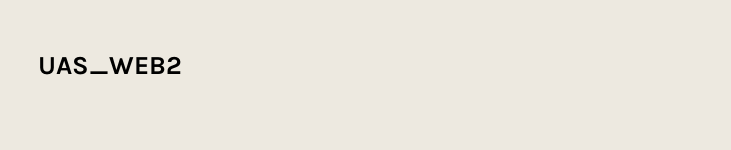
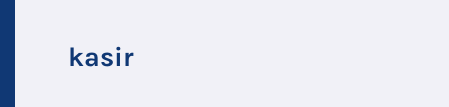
[38,56,182,75] UAS_WEB2 -> [68,46,134,67] kasir

